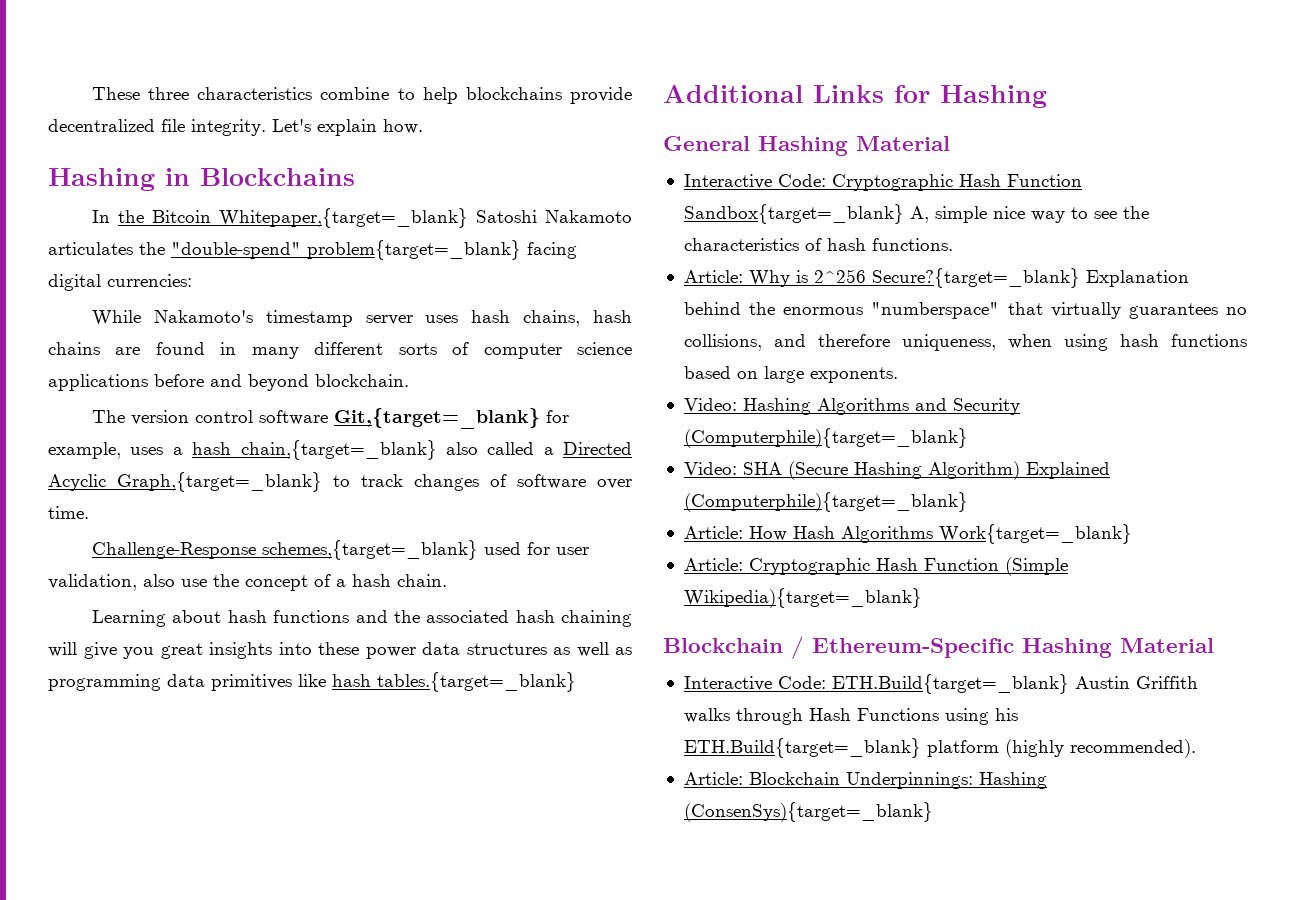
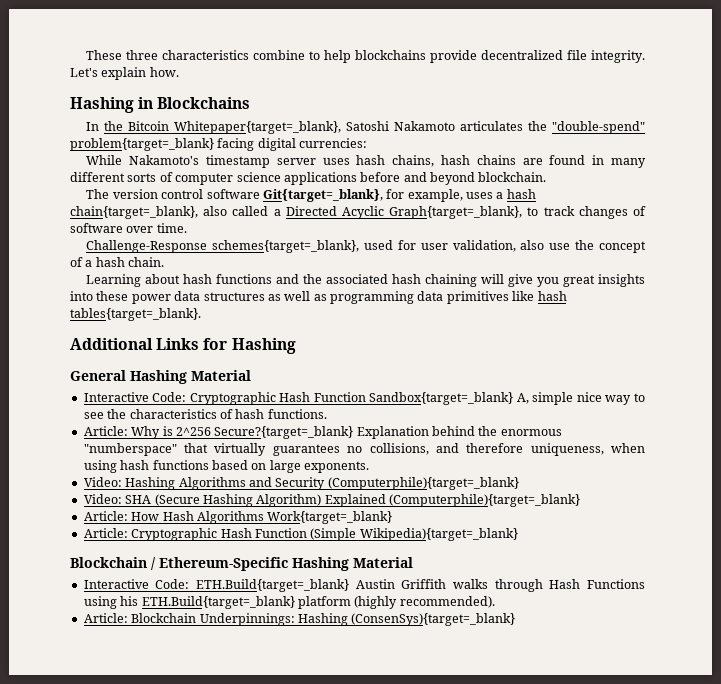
[219,208,469,228] Whitepaper,{target=_blank} -> [174,121,342,134] Whitepaper{target=_blank},
[334,408,541,429] Git,{target=_blank} -> [262,189,383,202] Git{target=_blank},
[240,440,437,460] chain,{target=_blank} -> [70,206,198,219] chain{target=_blank},
[117,472,322,492] Graph,{target=_blank} -> [389,206,523,219] Graph{target=_blank},
[262,540,479,560] schemes,{target=_blank} -> [212,240,360,253] schemes{target=_blank},
[377,672,576,692] tables.{target=_blank} -> [70,308,201,321] tables{target=_blank}.

